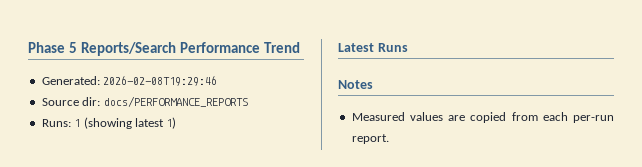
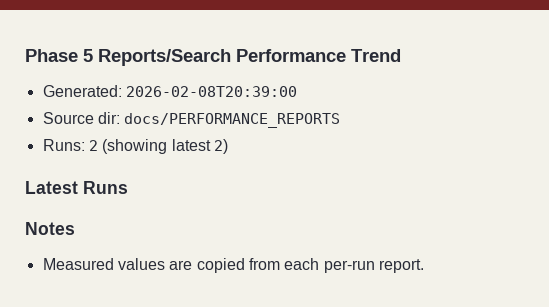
[103,76,218,86] 2026-02-08T19:29:46 -> [125,86,297,97] 2026-02-08T20:39:00
[74,119,81,127] 1 -> [88,140,98,151] 2
[166,117,177,129] 1) -> [213,139,228,154] 2)

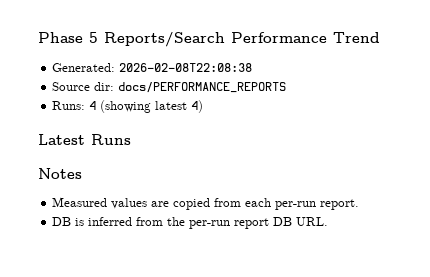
[125,86,297,97] 2026-02-08T20:39:00 -> [119,63,253,72] 2026-02-08T22:08:38
[88,140,98,151] 2 -> [89,101,97,110] 4
[213,139,228,154] 2) -> [191,100,204,113] 4)
(424, 266) none -> [52,217,329,229] // DB is inferred from the per-run report DB URL.

